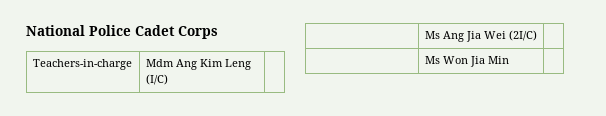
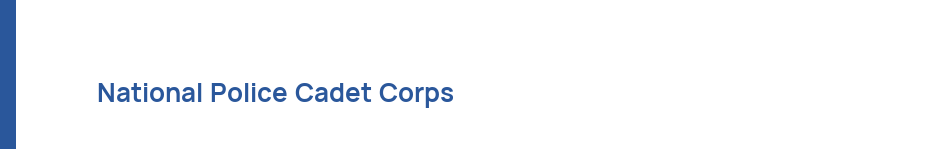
[32,59,132,70] [145,59,251,70] [145,74,168,85] [424,30,537,42] [424,56,509,67] // Teachers-in-charge | Mdm Ang Kim Leng (I/C) | // | Ms Ang Jia Wei (2I/C) | // | Ms Won Jia Min | -> (455, 95) none

